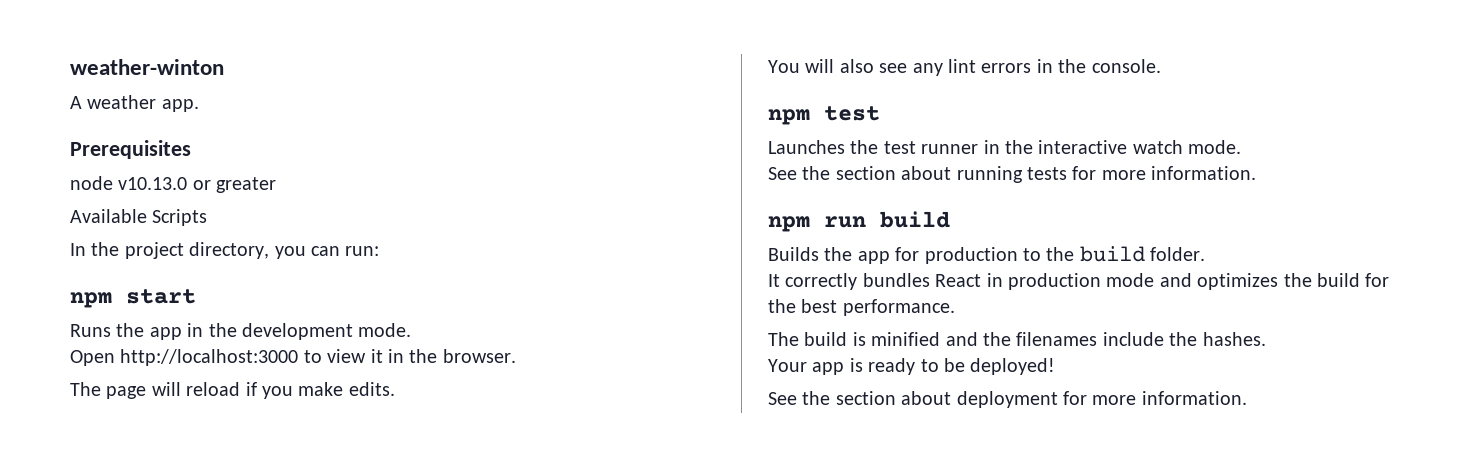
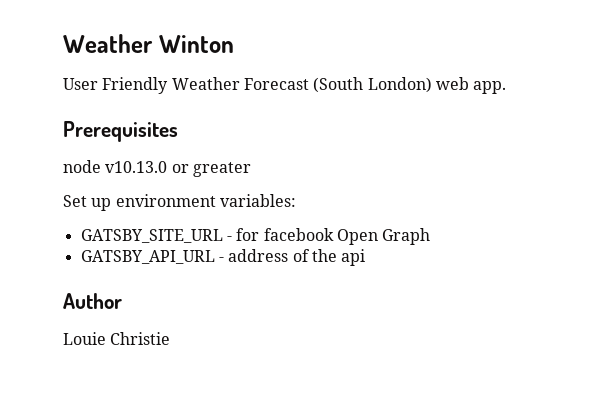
[70,59,224,75] [70,95,157,109] weather-winton // A weather -> [63,34,234,53] [63,77,469,94] Weather Winton // User Friendly Weather Forecast (South London) web
[70,209,208,226] [70,242,380,259] [70,289,196,308] [70,323,412,340] [70,349,516,366] [70,382,395,399] [768,59,1161,76] [768,106,880,125] [768,140,1242,154] [768,166,1257,183] [768,211,950,232] [768,246,1206,264] [768,273,1390,290] [768,299,955,316] [768,332,1266,346] [768,358,1056,375] [768,391,1247,408] Available Scripts // In the project directory, you can run: // npm start // Runs the app in the development mode. // Open http://localhost:3000 to view it in the browser. // The page will reload if you make edits. // You will also see any lint errors in the console. // npm test // Launches the test runner in the interactive watch mode. // See the section about running tests for more information. // npm run build // Builds the app for production to the build folder. // It correctly bundles React in production mode and optimizes the build for the best performance. // The build is minified and the filenames include the hashes. // Your app is ready to be deployed! // See the section about deployment for more information. -> [63,194,296,211] [80,228,431,245] [80,249,366,266] [63,293,122,309] [63,332,171,345] Set up environment variables: // GATSBY_SITE_URL - for facebook Open Graph // GATSBY_API_URL - address of the api // Author // Louie Christie

